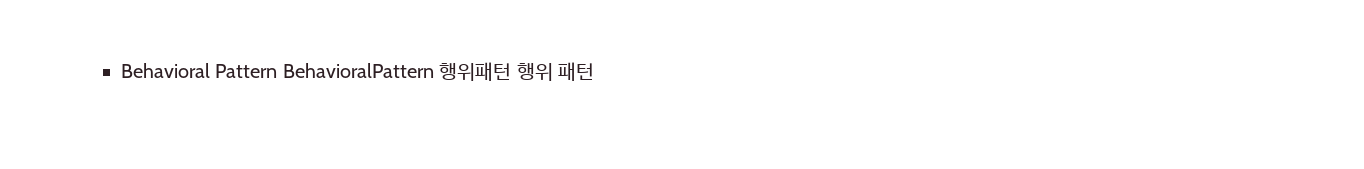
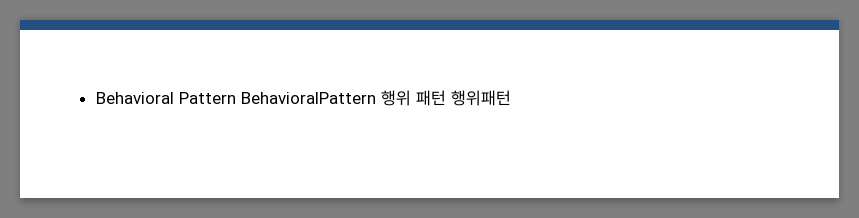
[439,62,512,81] 행위패턴 -> (376, 98) none
(594, 71) none -> [450,90,511,106] 행위패턴

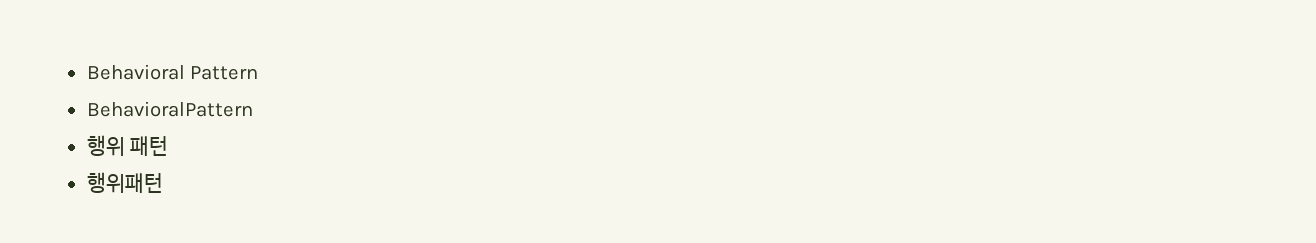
(236, 98) none -> (259, 73) //
(376, 98) none -> (253, 109) //
(446, 98) none -> (169, 146) //

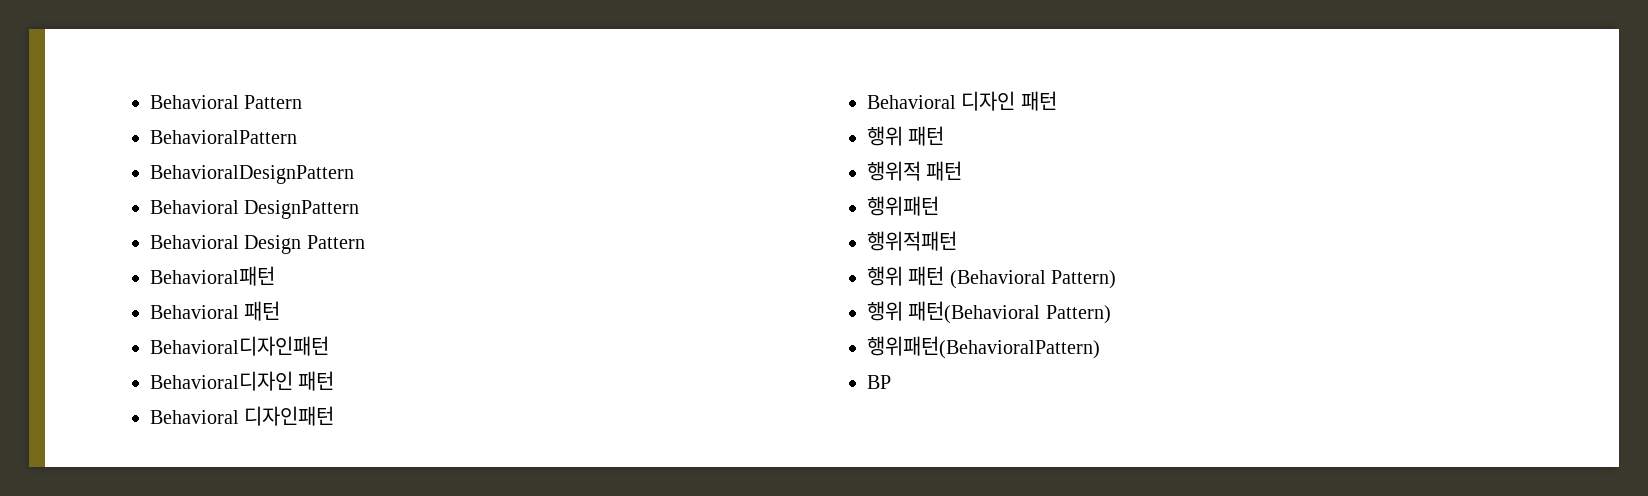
[86,135,169,156] // 행위 패턴 -> [150,165,354,184] [150,200,360,219] [150,235,365,254] [150,266,275,286] [150,301,281,321] [150,336,329,356] [150,371,335,391] [150,406,335,426] [867,91,1057,111] [867,126,945,146] [867,161,963,181] // BehavioralDesignPattern // Behavioral DesignPattern // Behavioral Design Pattern // Behavioral패턴 // Behavioral 패턴 // Behavioral디자인패턴 // Behavioral디자인 패턴 // Behavioral 디자인패턴 // Behavioral 디자인 패턴 // 행위 패턴 // 행위적 패턴
(163, 182) none -> [867,231,957,251] [867,266,1117,289] [867,301,1111,324] [867,336,1100,359] [867,375,891,389] // 행위적패턴 // 행위 패턴 (Behavioral Pattern) // 행위 패턴(Behavioral Pattern) // 행위패턴(BehavioralPattern) // BP

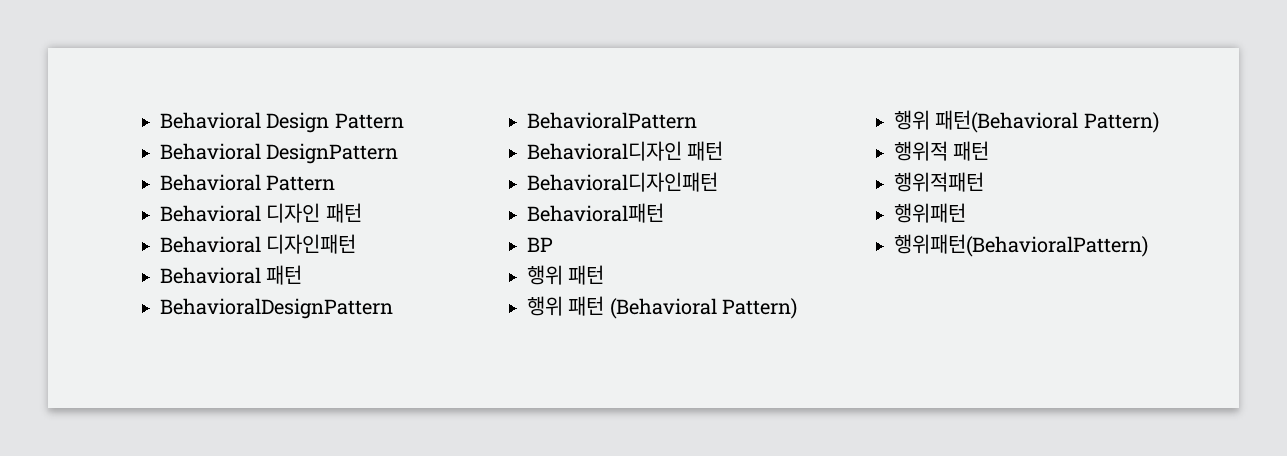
[150,95,303,109] [150,130,297,144] [150,165,354,184] Behavioral Pattern // BehavioralPattern // BehavioralDesignPattern -> [160,112,404,133] Behavioral Design Pattern
[244,235,365,254] [150,266,275,286] [150,301,281,321] [150,336,329,356] [150,371,293,391] Design Pattern // Behavioral패턴 // Behavioral 패턴 // Behavioral디자인패턴 // Behavioral디자인 -> [266,175,336,191] [160,203,321,223] Pattern // Behavioral 디자인
[961,91,1057,111] [867,126,945,146] [867,161,963,181] [867,196,939,216] [867,231,957,251] 디자인 패턴 // 행위 패턴 // 행위적 패턴 // 행위패턴 // 행위적패턴 -> [266,265,303,285] [160,298,393,319] [527,112,697,129] [527,141,724,161] [527,172,718,192] [527,203,664,223] [527,237,553,252] [527,265,605,285] 패턴 // BehavioralDesignPattern // BehavioralPattern // Behavioral디자인 패턴 // Behavioral디자인패턴 // Behavioral패턴 // BP // 행위 패턴
(1111, 314) none -> [894,141,990,161] [894,172,984,192] [894,203,966,223] // 행위적 패턴 // 행위적패턴 // 행위패턴
[867,375,891,389] // BP -> (1148, 245) none

